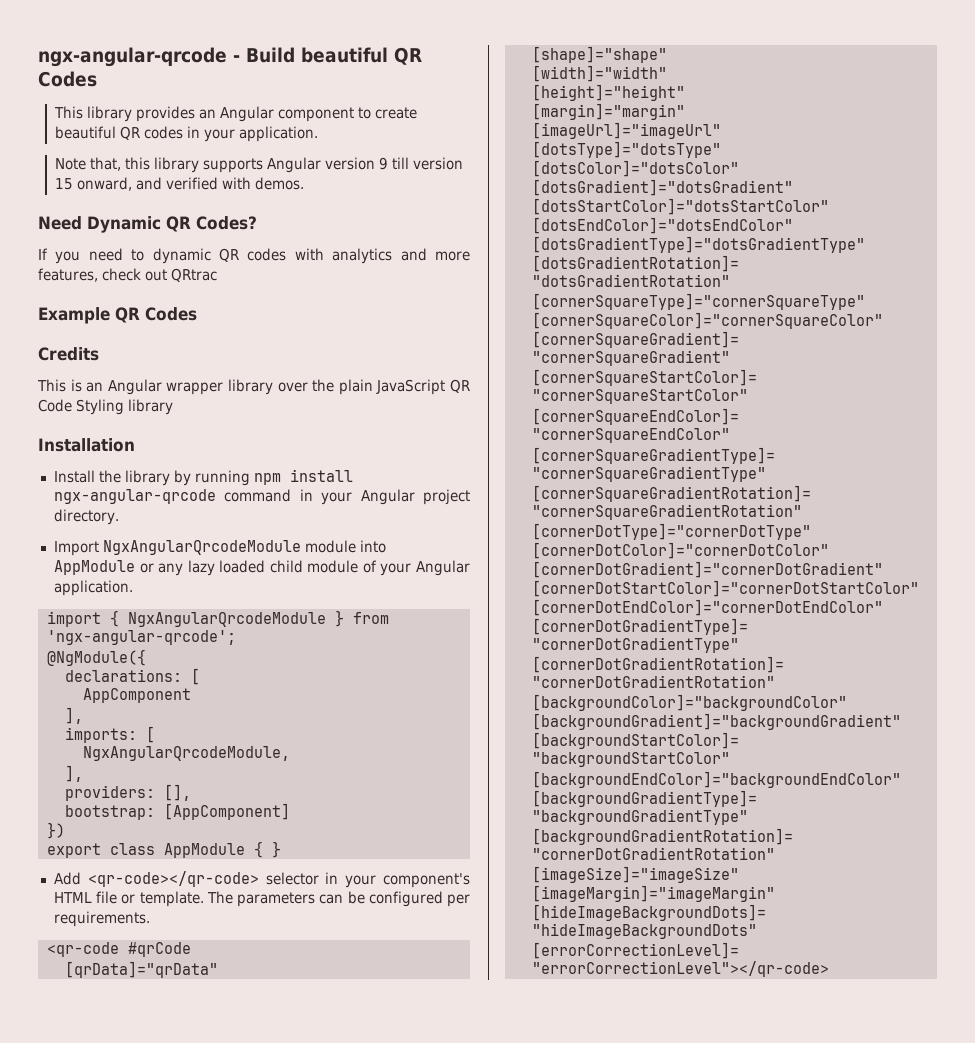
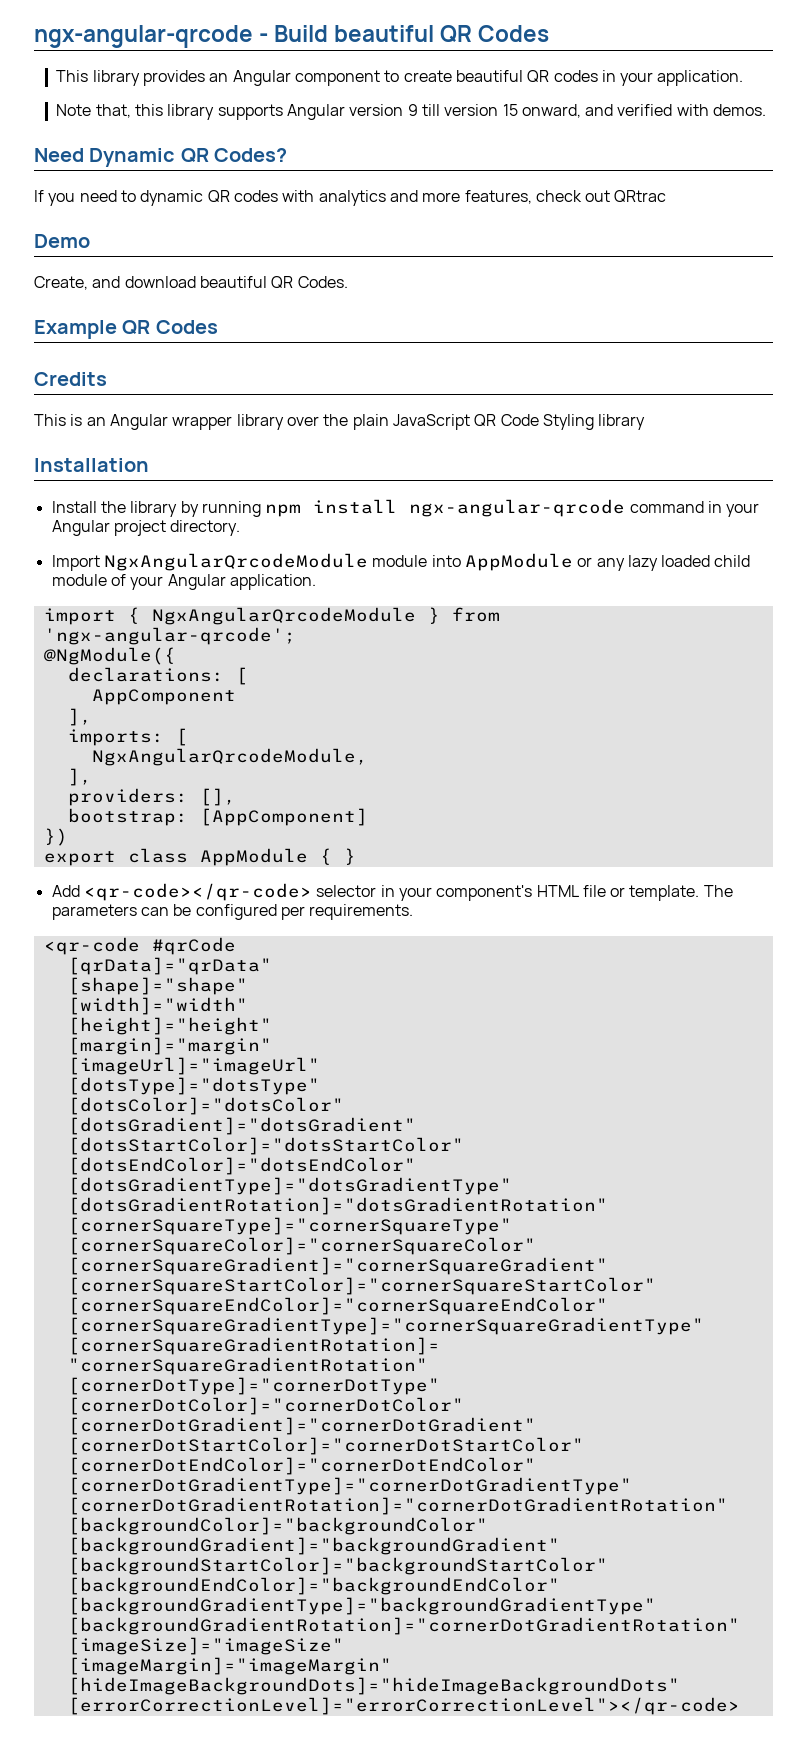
(217, 275) none -> [34,234,90,248] [34,276,348,290] // Demo // Create, and download beautiful QR Codes.

